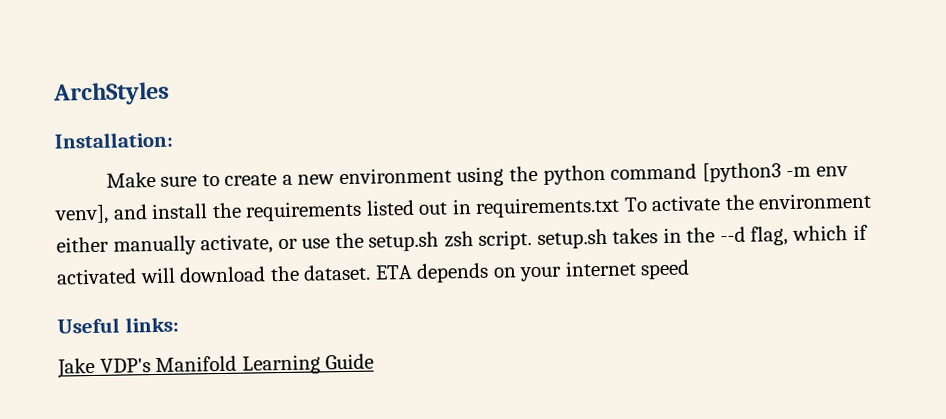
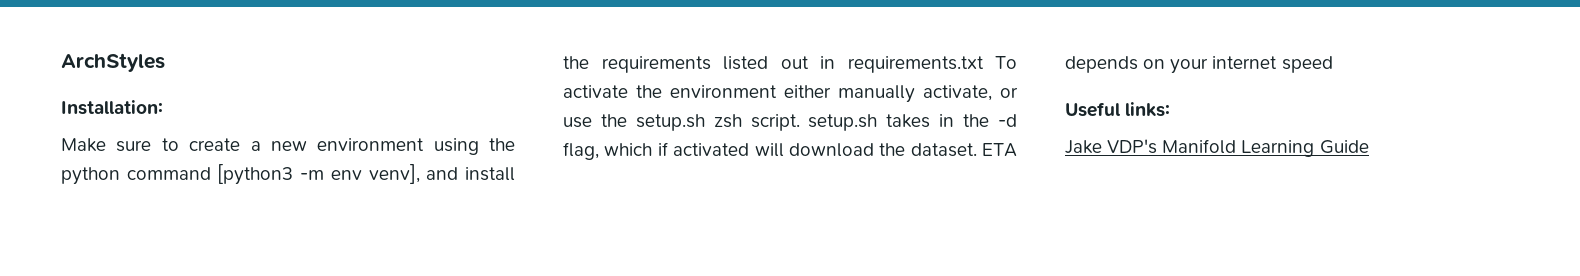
[719,226,746,243] --d -> [998,114,1018,127] -d

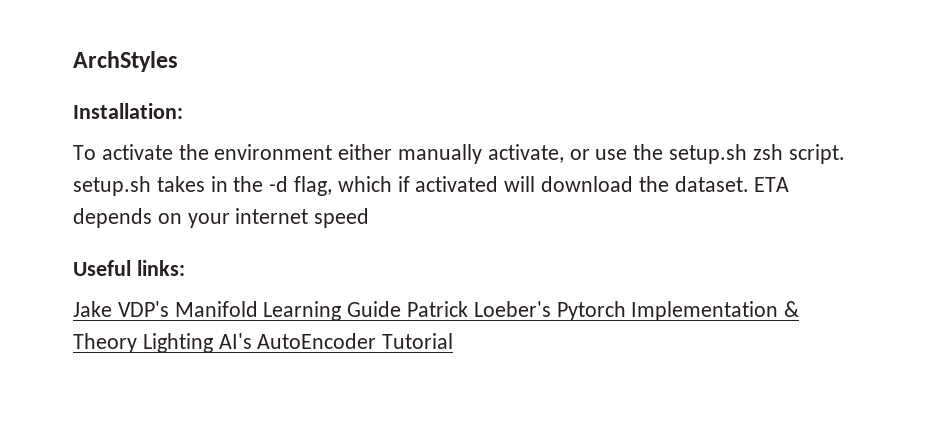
[61,138,515,155] [61,164,515,185] [563,56,984,73] Make sure to create a new environment using the python command [python3 -m env venv], and install the requirements listed out in requirements.txt -> (183, 111) none
(1369, 147) none -> [407,301,800,321] [73,333,454,353] Patrick Loeber's Pytorch Implementation & Theory Lighting AI's AutoEncoder Tutorial

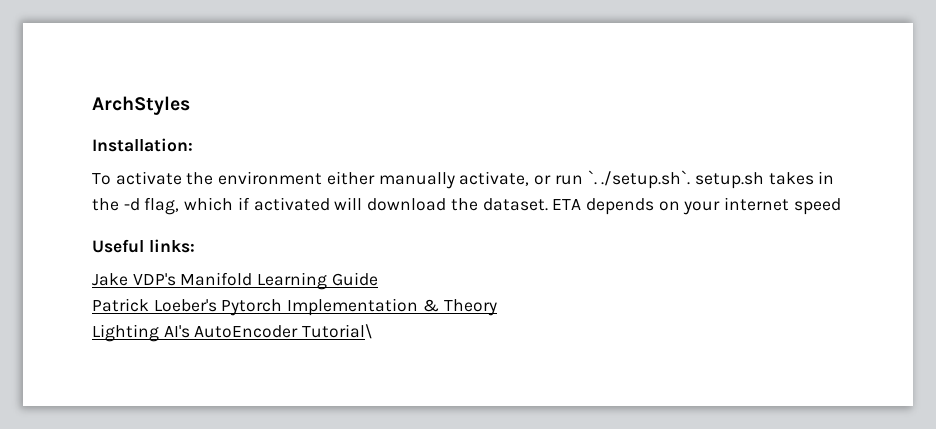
[595,144,845,164] use the setup.sh zsh script. -> [554,170,691,189] run `. ./setup.sh`.
(402, 309) none -> (378, 279) //
(137, 343) none -> (497, 307) //
[382,333,454,349] Tutorial -> [302,324,374,339] Tutorial\

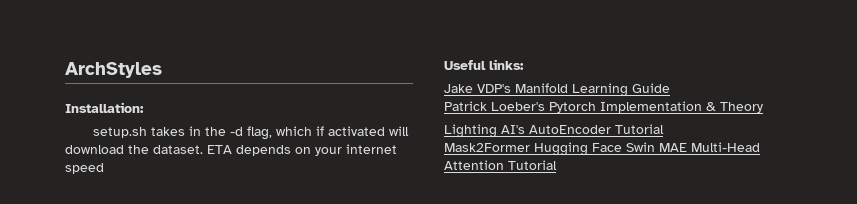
[92,170,691,189] To activate the environment either manually activate, or run `. ./setup.sh`. -> (144, 107) none
[302,324,374,339] Tutorial\ -> [615,124,664,134] [444,142,760,156] [444,160,557,170] Tutorial // Mask2Former Hugging Face Swin MAE Multi-Head Attention Tutorial

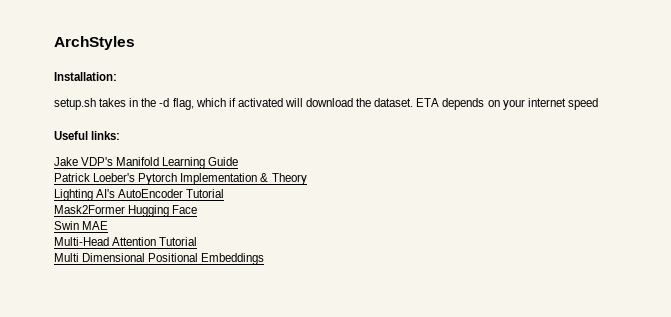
(622, 147) none -> (198, 209) //
(687, 147) none -> (109, 225) //
(557, 165) none -> [54,253,265,265] // Multi Dimensional Positional Embeddings

